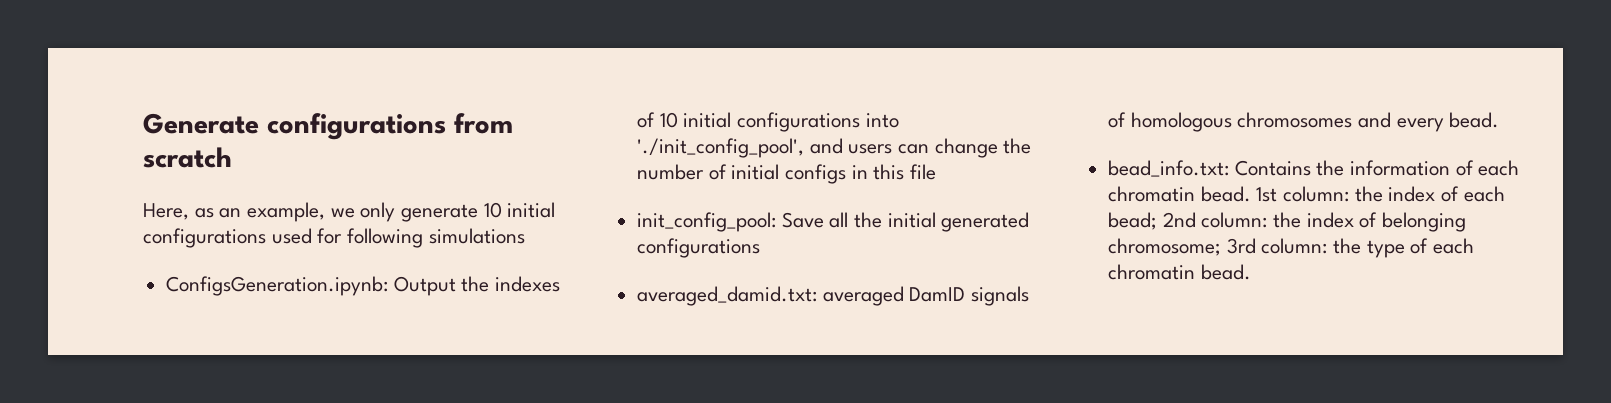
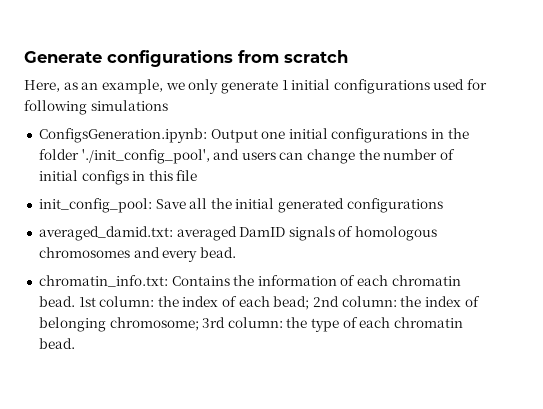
[483,202,502,218] 10 -> [281,80,288,90] 1
[461,276,561,292] [637,112,899,132] the indexes of 10 initial configurations into -> [261,128,469,143] [38,149,79,160] one initial configurations in the folder
[1108,160,1230,177] bead_info.txt: -> [38,275,168,287] chromatin_info.txt:

